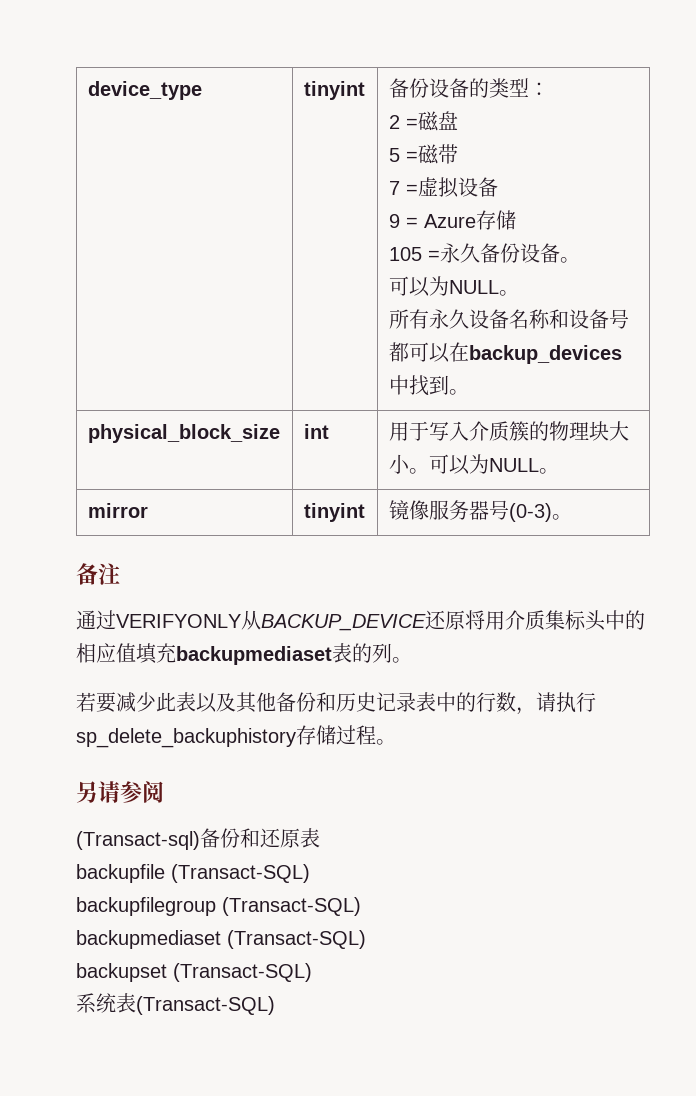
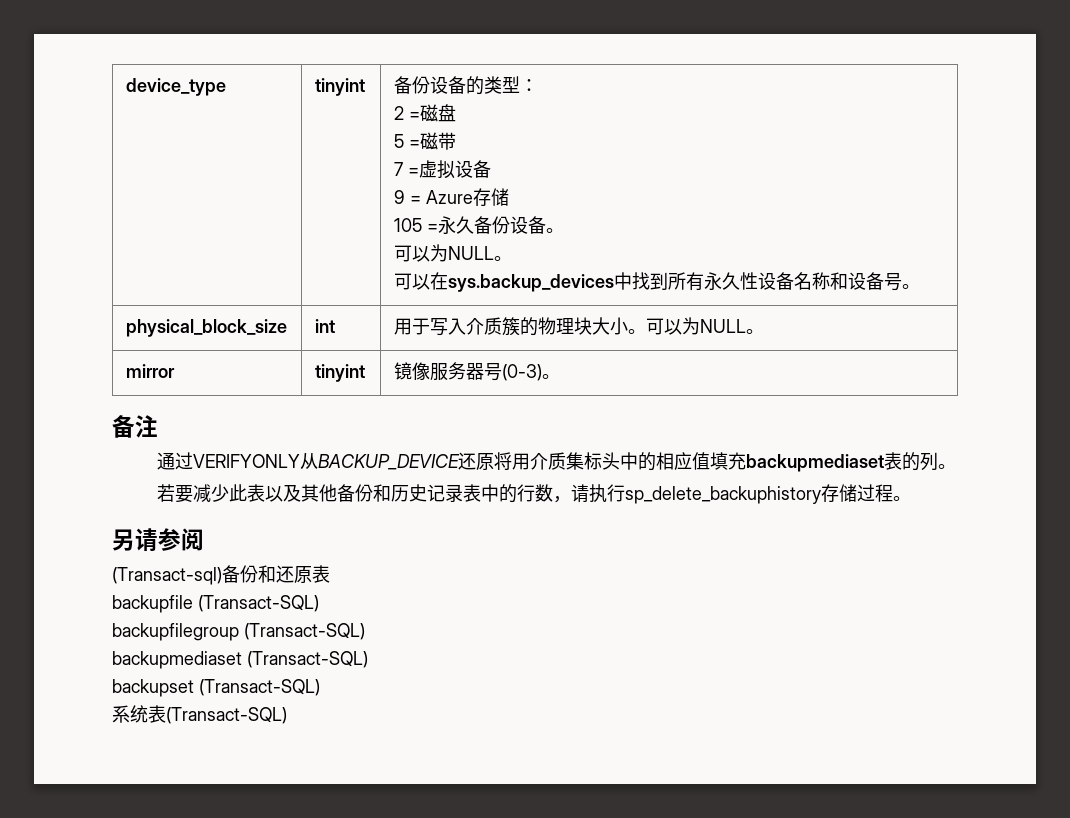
(519, 293) none -> [393,272,668,292] 可以在sys.backup_devices中找到
(469, 319) none -> [739,272,758,290] 性
[388,342,622,364] [388,375,449,396] 都可以在backup_devices中找到 -> (902, 282) none

